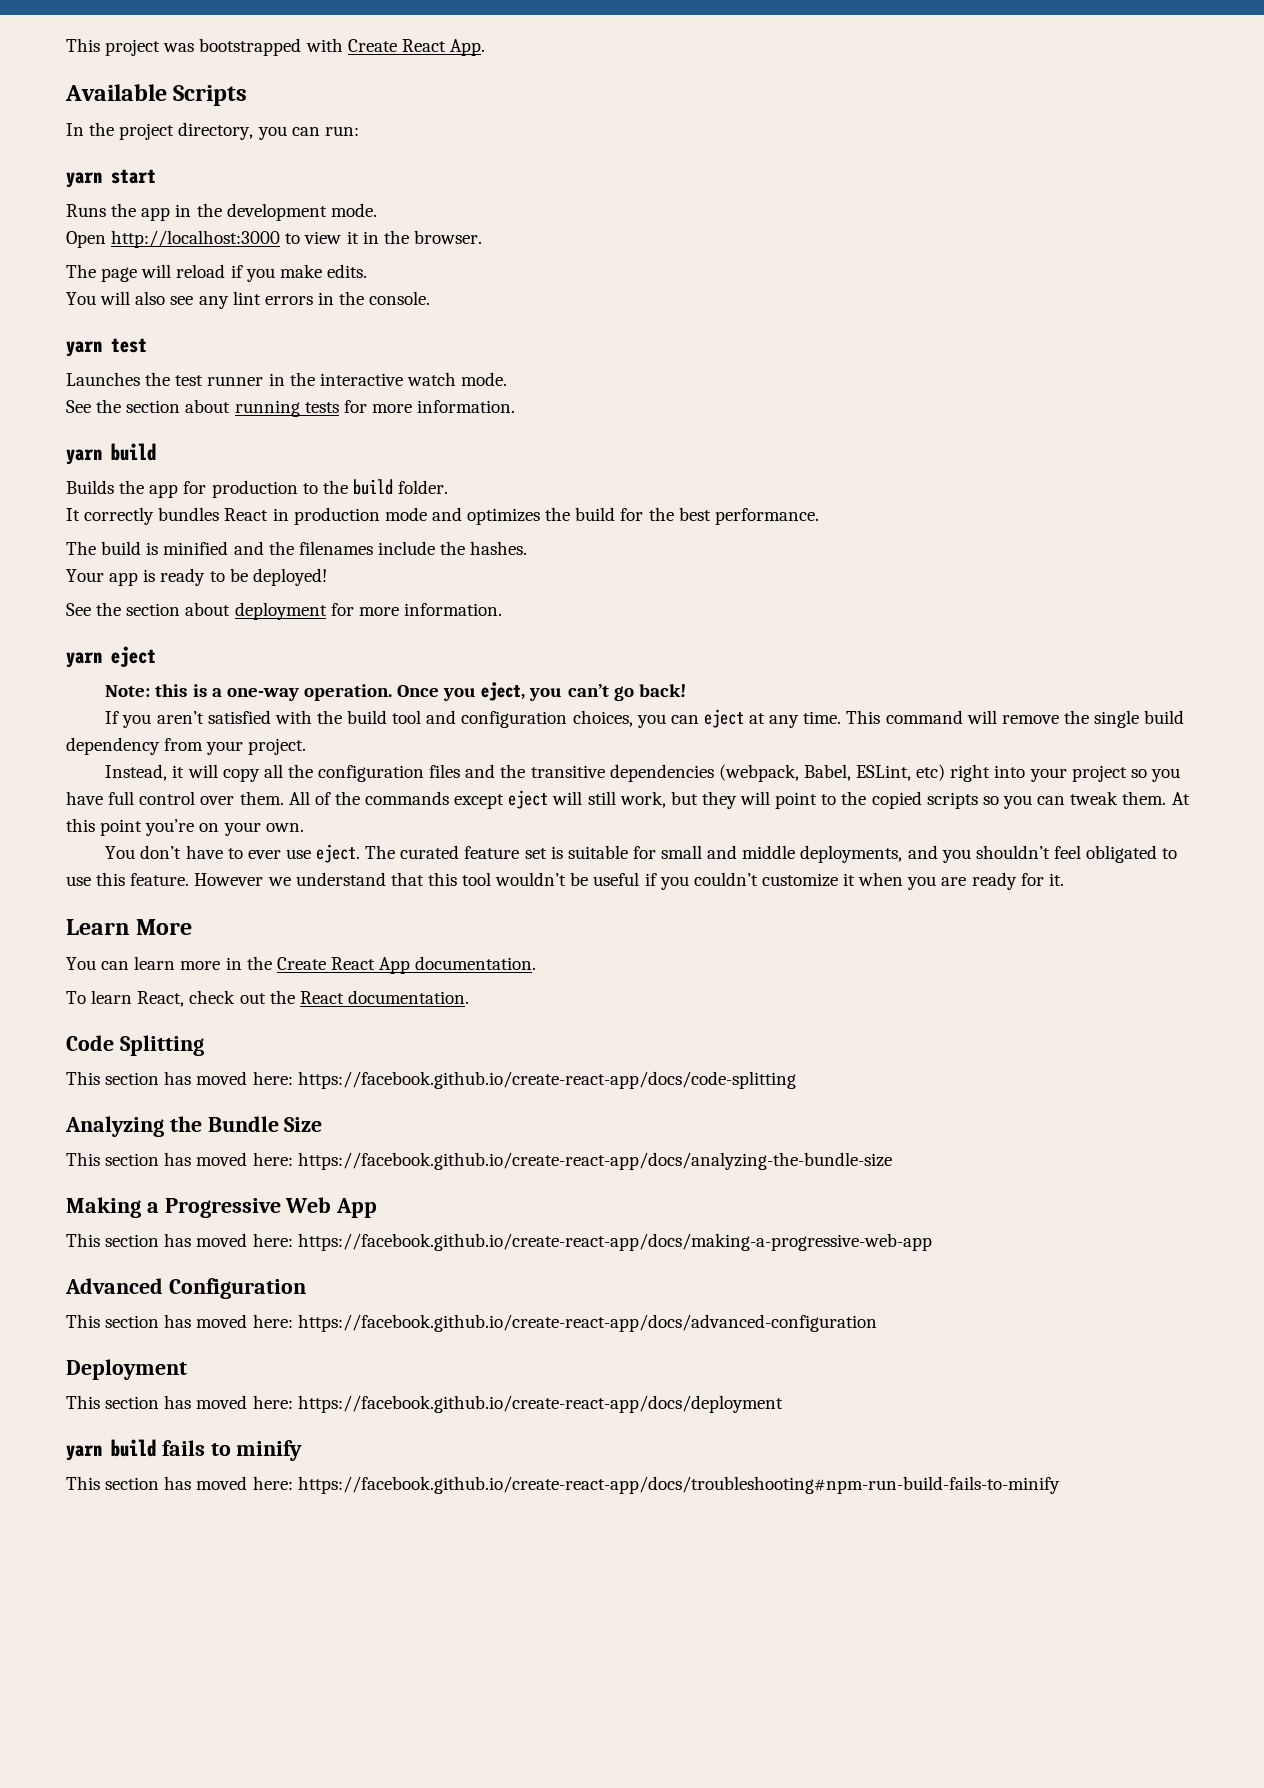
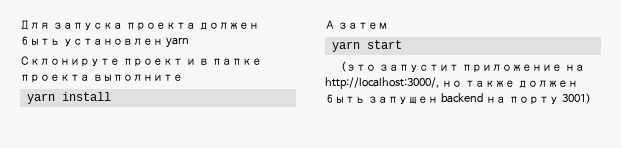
[66,38,485,56] [65,84,248,106] [66,122,359,140] [66,169,156,188] [66,203,377,221] [66,230,482,248] [66,264,367,282] [66,291,431,309] [66,338,147,357] [66,372,508,386] [66,399,516,417] [66,443,156,465] [66,479,449,498] [66,507,819,525] [66,541,528,555] [66,568,327,586] [66,602,502,620] [66,646,156,668] [105,682,686,701] [105,709,1185,728] [66,737,307,755] [105,764,1181,782] [66,790,1190,809] [66,818,304,836] [105,844,1178,863] [66,872,1064,890] [66,919,193,935] [66,956,537,974] [66,990,469,1007] [66,1035,204,1056] [66,1071,796,1089] [65,1116,323,1137] [66,1152,892,1170] [66,1197,378,1218] [66,1233,932,1251] [65,1278,306,1299] [66,1314,877,1332] [66,1359,187,1380] [66,1395,783,1413] [66,1439,303,1461] [66,1476,1060,1494] This project was bootstrapped with Create React App. // Available Scripts // In the project directory, you can run: // yarn start // Runs the app in the development mode. // Open http://localhost:3000 to view it in the browser. // The page will reload if you make edits. // You will also see any lint errors in the console. // yarn test // Launches the test runner in the interactive watch mode. // See the section about running tests for more information. // yarn build // Builds the app for production to the build folder. // It correctly bundles React in production mode and optimizes the build for the best performance. // The build is minified and the filenames include the hashes. // Your app is ready to be deployed! // See the section about deployment for more information. // yarn eject // Note: this is a one-way operation. Once you eject, you can’t go back! // If you aren’t satisfied with the build tool and configuration choices, you can eject at any time. This command will remove the single build dependency from your project. // Instead, it will copy all the configuration files and the transitive dependencies (webpack, Babel, ESLint, etc) right into your project so you have full control over them. All of the commands except eject will still work, but they will point to the copied scripts so you can tweak them. At this point you’re on your own. // You don’t have to ever use eject. The curated feature set is suitable for small and middle deployments, and you shouldn’t feel obligated to use this feature. However we understand that this tool wouldn’t be useful if you couldn’t customize it when you are ready for it. // Learn More // You can learn more in the Create React App documentation. // To learn React, check out the React documentation. // Code Splitting // This section has moved here: https://facebook.github.io/create-react-app/docs/code-splitting // Analyzing the Bundle Size // This section has moved here: https://facebook.github.io/create-react-app/docs/analyzing-the-bundle-size // Making a Progressive Web App // This section has moved here: https://facebook.github.io/create-react-app/docs/making-a-progressive-web-app // Advanced Configuration // This section has moved here: https://facebook.github.io/create-react-app/docs/advanced-configuration // Deployment // This section has moved here: https://facebook.github.io/create-react-app/docs/deployment // yarn build fails to minify // This section has moved here: https://facebook.github.io/create-react-app/docs/troubleshooting#npm-run-build-fails-to-minify -> [20,20,259,31] [20,36,189,48] [20,56,262,67] [20,74,183,83] [26,92,111,104] [325,20,388,29] [331,40,402,52] [340,61,585,73] [325,77,578,89] [325,93,591,105] Для запуска проекта должен быть установлен yarn // Склонируте проект и в папке проекта выполните // yarn install // А затем // yarn start // (это запустит приложение на http://localhost:3000/, но также должен быть запущен backend на порту 3001)

